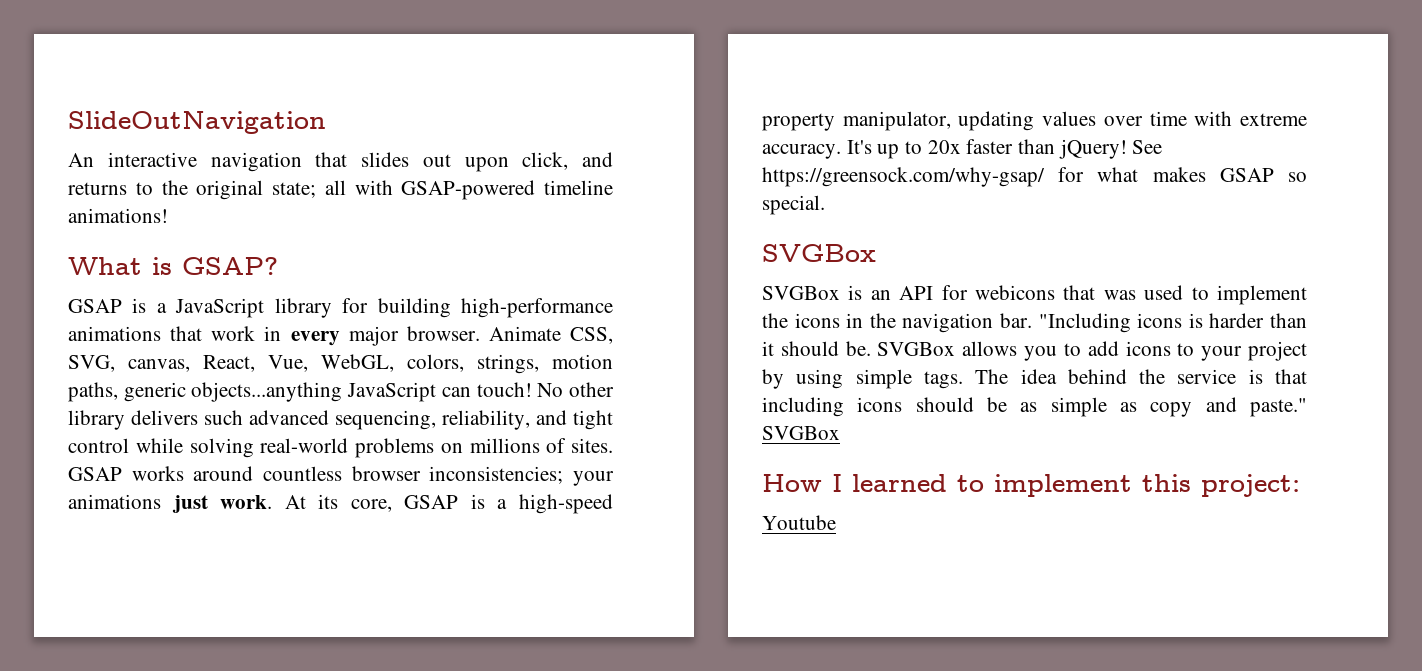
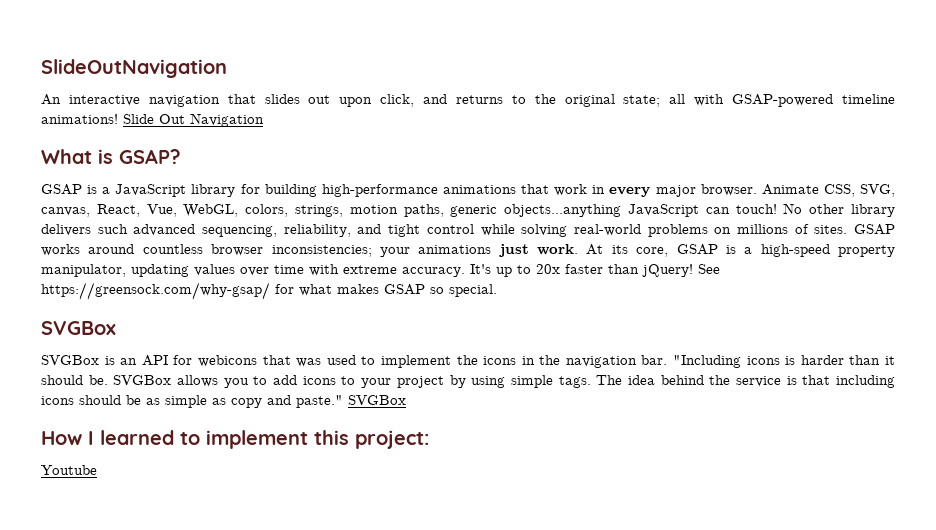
(168, 215) none -> [123,113,264,127] Slide Out Navigation

